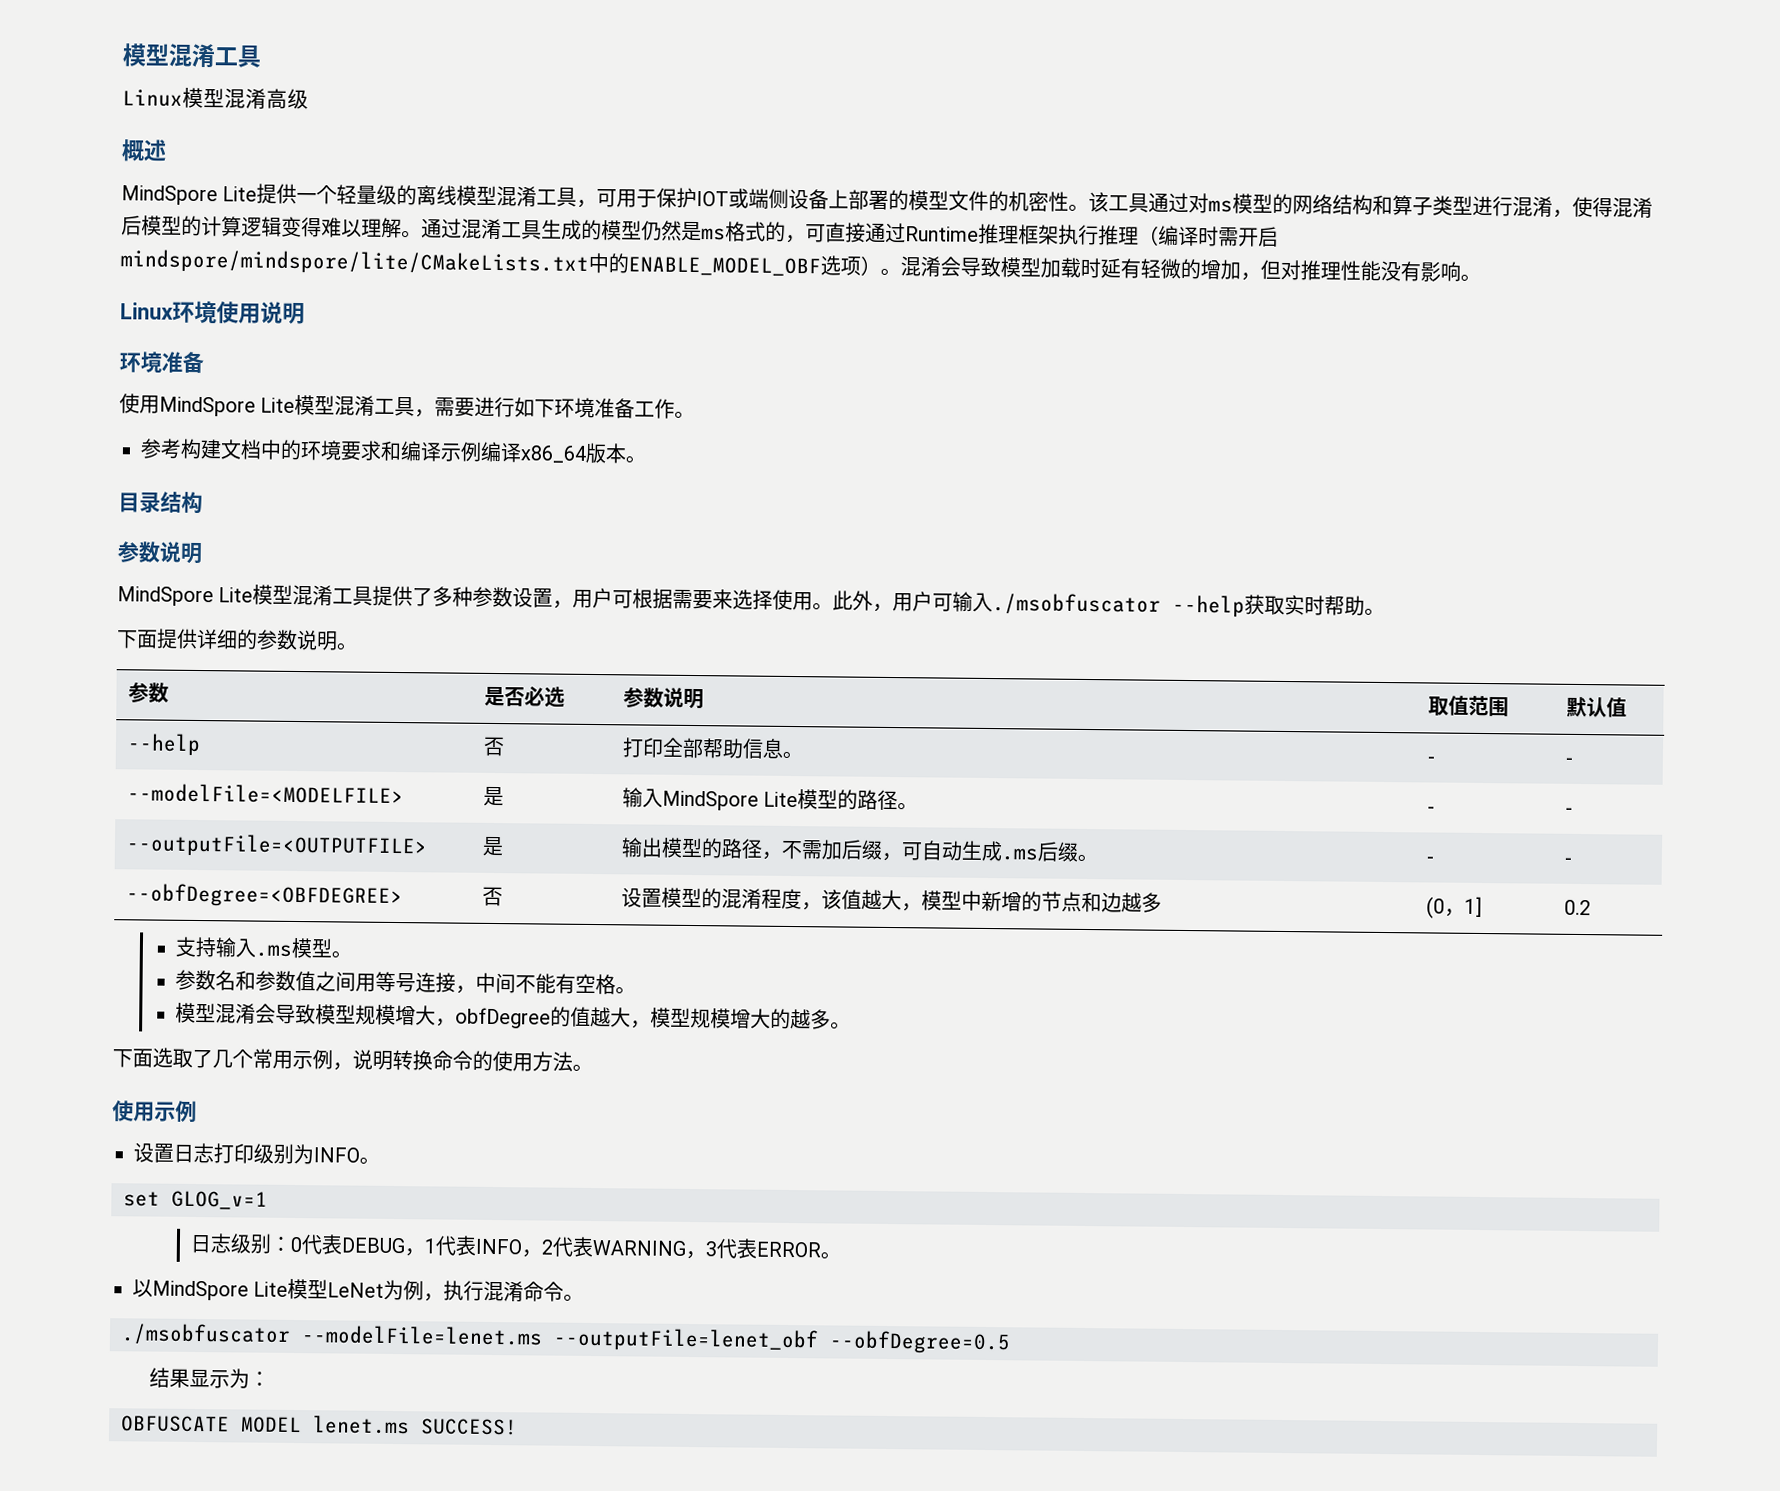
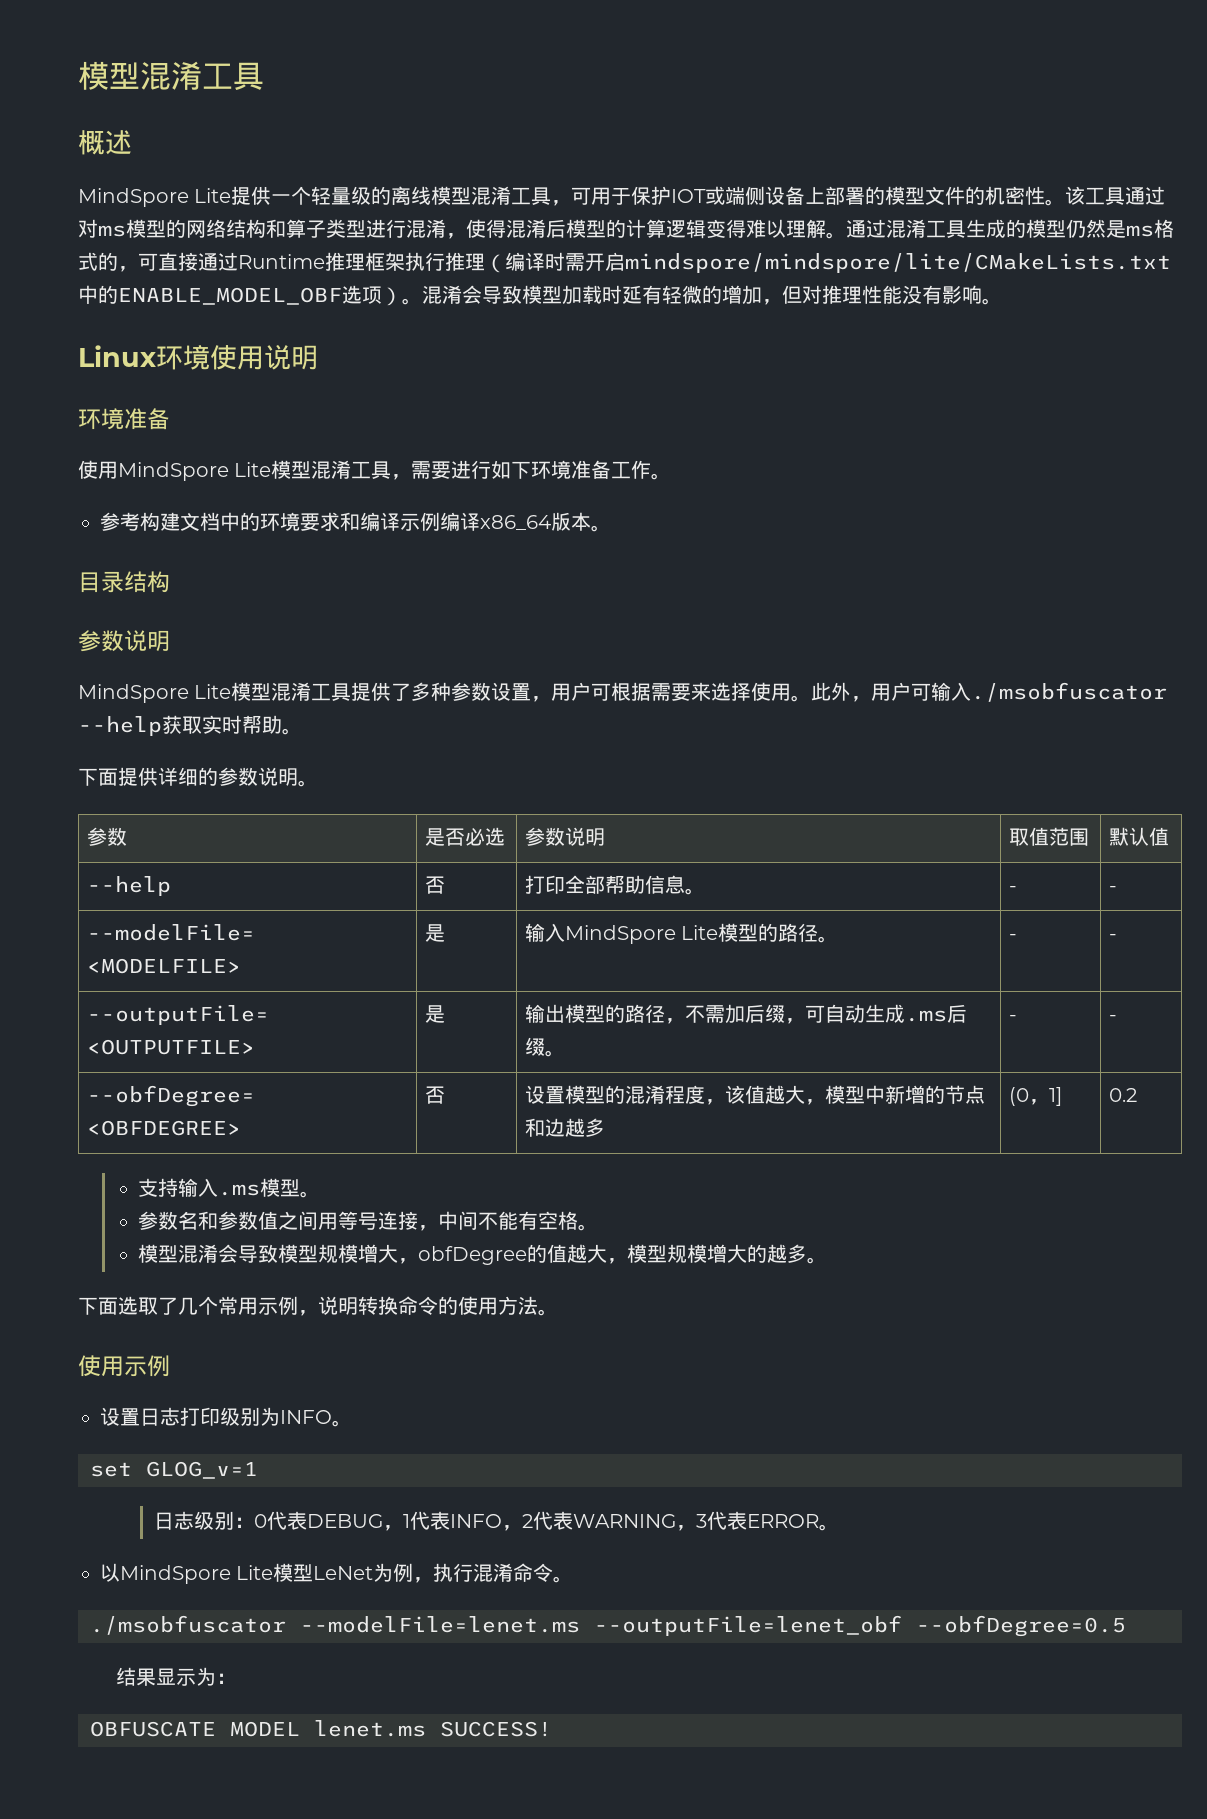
[122,43,262,69] [122,87,309,110] 模型混淆工具 // Linux模型混淆高级 -> [78,61,264,91] 模型混淆工具

